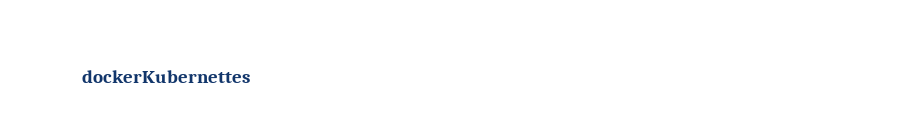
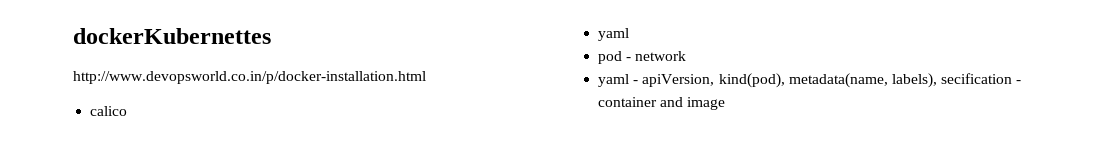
(250, 76) none -> [73,71,426,84] [90,106,128,116] [598,28,630,41] [598,51,687,64] [598,73,1022,88] [598,97,726,110] // http://www.devopsworld.co.in/p/docker-installation.html // calico // yaml // pod - network // yaml - apiVersion, kind(pod), metadata(name, labels), secification - container and image

